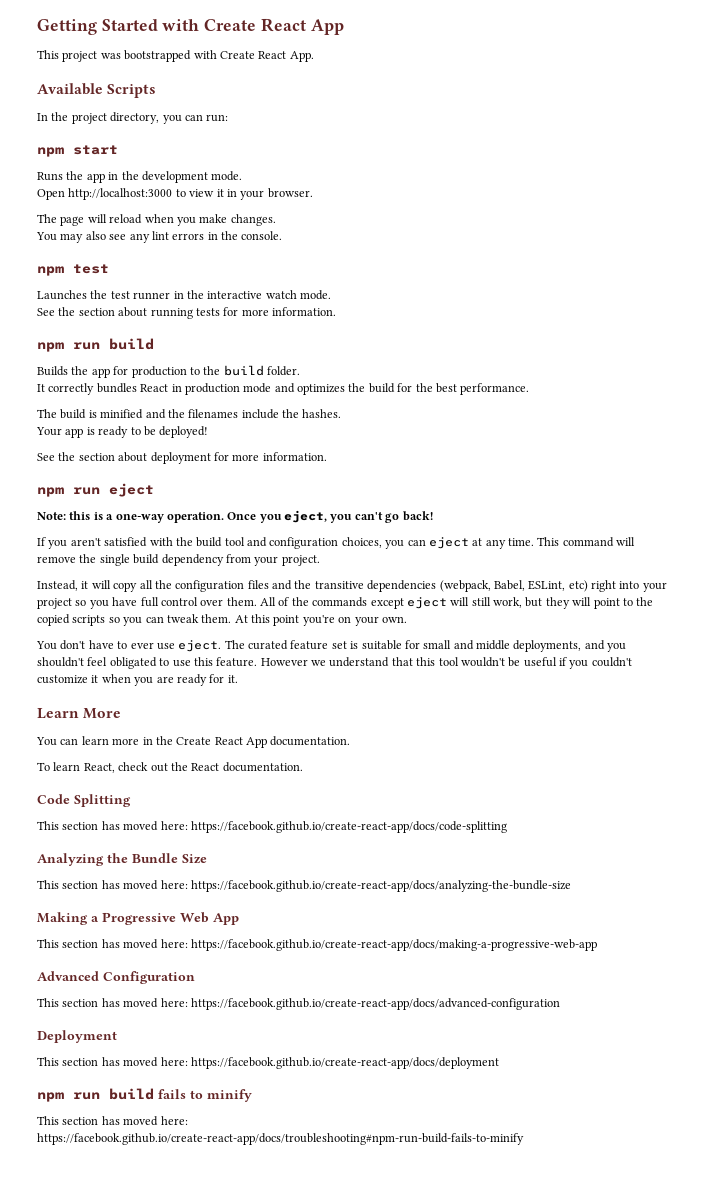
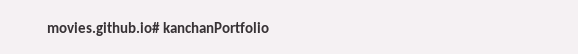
[37,18,344,35] [37,50,314,62] [37,83,157,98] [37,112,229,124] [37,145,118,157] [37,171,243,183] [37,188,313,200] [37,214,276,226] [36,231,283,243] [37,264,109,276] [37,290,331,300] [37,307,336,319] [37,338,154,352] [37,365,300,378] [37,383,530,395] [37,409,342,419] [36,426,209,438] [37,452,327,464] [37,483,154,497] [37,510,433,523] [37,537,636,549] [37,554,320,566] [37,580,667,592] [37,597,654,609] [37,614,407,626] [36,640,627,652] [37,657,632,669] [37,674,238,686] [37,708,122,719] [36,736,351,748] [37,762,303,773] [37,794,131,807] [37,821,507,833] [37,853,207,866] [37,880,571,892] [37,912,239,925] [37,939,597,951] [37,971,195,984] [37,998,560,1010] [37,1030,117,1043] [37,1057,499,1069] [37,1088,252,1102] [37,1116,188,1126] [37,1133,524,1145] Getting Started with Create React App // This project was bootstrapped with Create React App. // Available Scripts // In the project directory, you can run: // npm start // Runs the app in the development mode. // Open http://localhost:3000 to view it in your browser. // The page will reload when you make changes. // You may also see any lint errors in the console. // npm test // Launches the test runner in the interactive watch mode. // See the section about running tests for more information. // npm run build // Builds the app for production to the build folder. // It correctly bundles React in production mode and optimizes the build for the best performance. // The build is minified and the filenames include the hashes. // Your app is ready to be deployed! // See the section about deployment for more information. // npm run eject // Note: this is a one-way operation. Once you eject, you can't go back! // If you aren't satisfied with the build tool and configuration choices, you can eject at any time. This command will remove the single build dependency from your project. // Instead, it will copy all the configuration files and the transitive dependencies (webpack, Babel, ESLint, etc) right into your project so you have full control over them. All of the commands except eject will still work, but they will point to the copied scripts so you can tweak them. At this point you're on your own. // You don't have to ever use eject. The curated feature set is suitable for small and middle deployments, and you shouldn't feel obligated to use this feature. However we understand that this tool wouldn't be useful if you couldn't customize it when you are ready for it. // Learn More // You can learn more in the Create React App documentation. // To learn React, check out the React documentation. // Code Splitting // This section has moved here: https://facebook.github.io/create-react-app/docs/code-splitting // Analyzing the Bundle Size // This section has moved here: https://facebook.github.io/create-react-app/docs/analyzing-the-bundle-size // Making a Progressive Web App // This section has moved here: https://facebook.github.io/create-react-app/docs/making-a-progressive-web-app // Advanced Configuration // This section has moved here: https://facebook.github.io/create-react-app/docs/advanced-configuration // Deployment // This section has moved here: https://facebook.github.io/create-react-app/docs/deployment // npm run build fails to minify // This section has moved here: https://facebook.github.io/create-react-app/docs/troubleshooting#npm-run-build-fails-to-minify -> [47,22,269,36] movies.github.io# kanchanPortfolio

